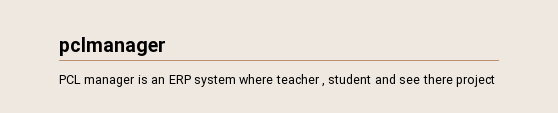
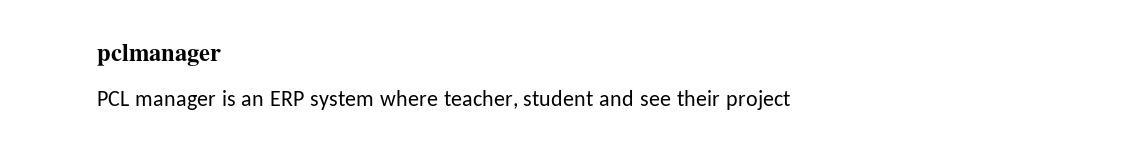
[275,74,325,87] teacher , -> [443,90,518,109] teacher,
[422,74,453,84] there -> [676,90,720,106] their

